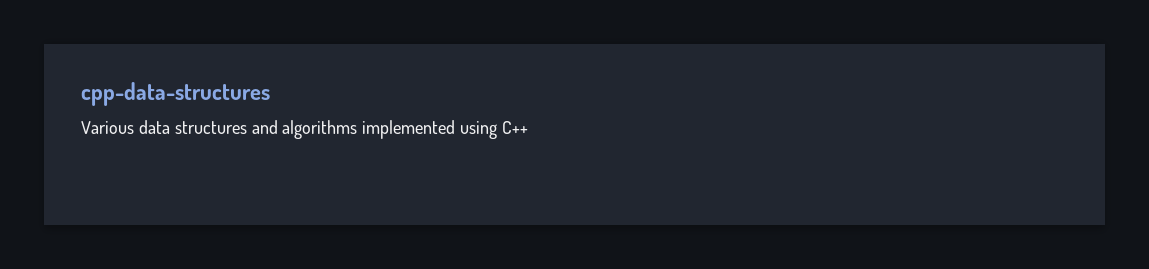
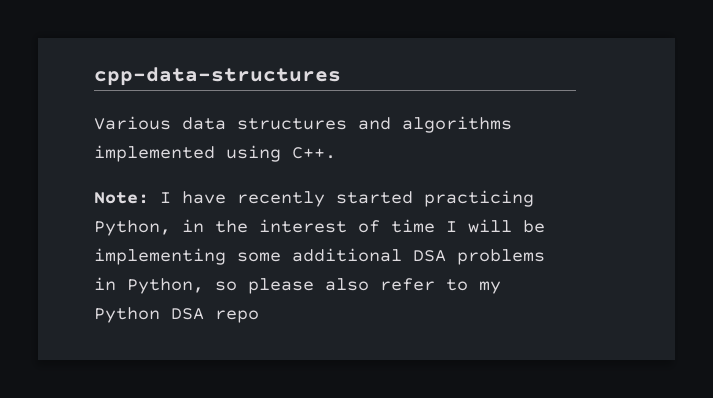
[502,121,529,134] C++ -> [292,147,336,159] [94,190,534,207] [94,219,545,236] [94,248,545,265] [94,277,501,294] [94,307,259,323] C++. // Note: I have recently started practicing Python, in the interest of time I will be implementing some additional DSA problems in Python, so please also refer to my Python DSA repo

